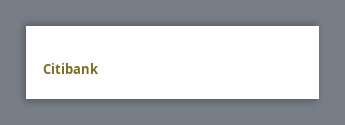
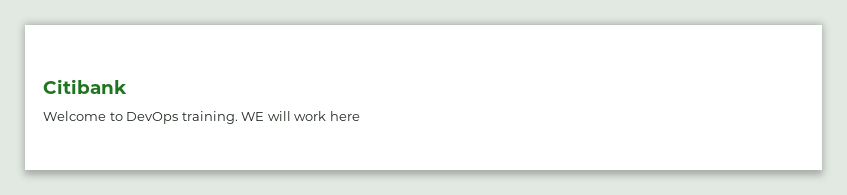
(99, 68) none -> [43,111,360,124] // Welcome to DevOps training. WE will work here

